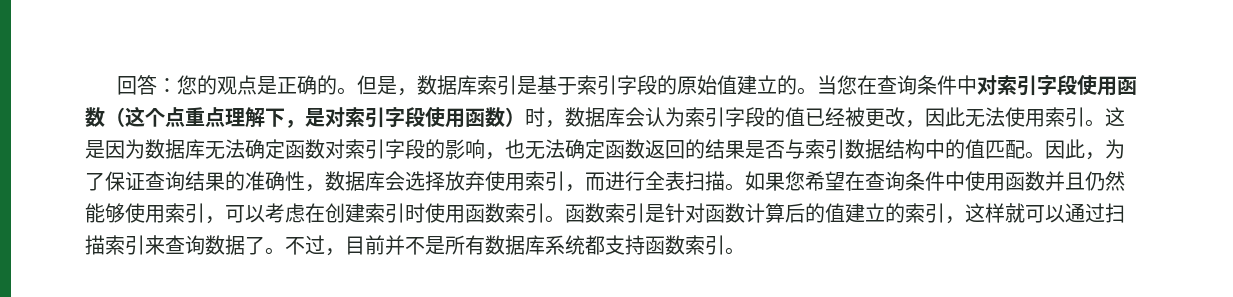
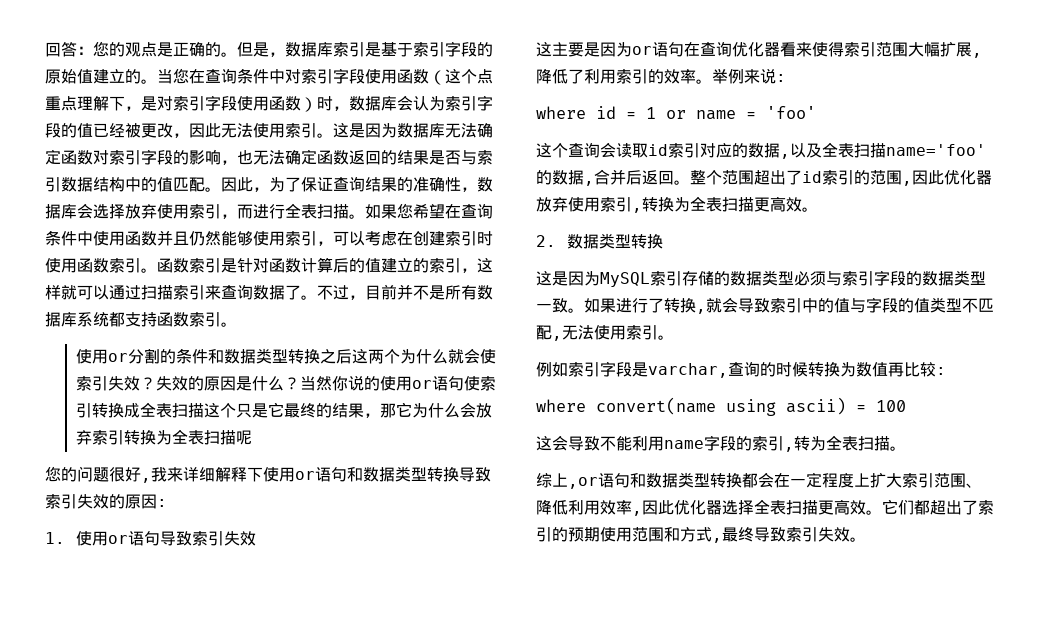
(745, 251) none -> [75,348,496,364] [75,375,496,391] [75,402,492,418] [75,429,252,445] [45,466,491,483] [45,494,167,509] [45,531,256,546] [536,41,982,58] [536,68,786,84] [536,106,816,120] [536,142,986,159] [536,169,992,186] [536,196,818,213] [536,233,663,249] [536,270,986,287] [536,297,994,314] [536,325,674,341] [536,361,946,378] [536,397,906,416] [536,435,906,452] [536,472,982,489] [536,499,994,516] [536,527,866,543] // 使用or分割的条件和数据类型转换之后这两个为什么就会使索引失效？失效的原因是什么？当然你说的使用or语句使索引转换成全表扫描这个只是它最终的结果，那它为什么会放弃索引转换为全表扫描呢 // 您的问题很好,我来详细解释下使用or语句和数据类型转换导致索引失效的原因: // 1.使用or语句导致索引失效 // 这主要是因为or语句在查询优化器看来使得索引范围大幅扩展,降低了利用索引的效率。举例来说: // where id = 1 or name = 'foo' // 这个查询会读取id索引对应的数据,以及全表扫描name='foo'的数据,合并后返回。整个范围超出了id索引的范围,因此优化器放弃使用索引,转换为全表扫描更高效。 // 2.数据类型转换 // 这是因为MySQL索引存储的数据类型必须与索引字段的数据类型一致。如果进行了转换,就会导致索引中的值与字段的值类型不匹配,无法使用索引。 // 例如索引字段是varchar,查询的时候转换为数值再比较: // where convert(name using ascii) = 100 // 这会导致不能利用name字段的索引,转为全表扫描。 // 综上,or语句和数据类型转换都会在一定程度上扩大索引范围、降低利用效率,因此优化器选择全表扫描更高效。它们都超出了索引的预期使用范围和方式,最终导致索引失效。

